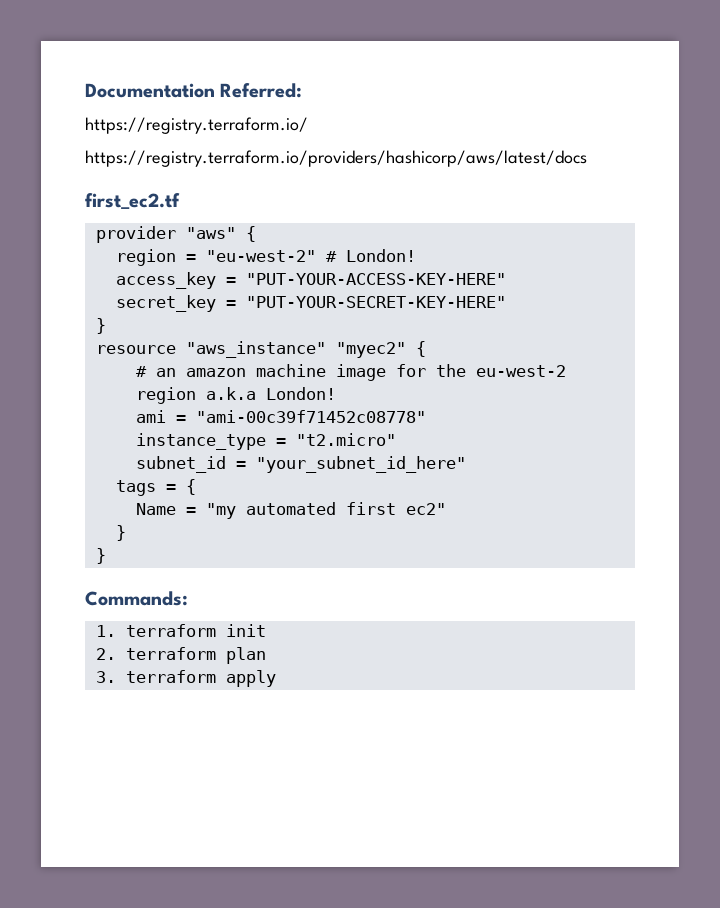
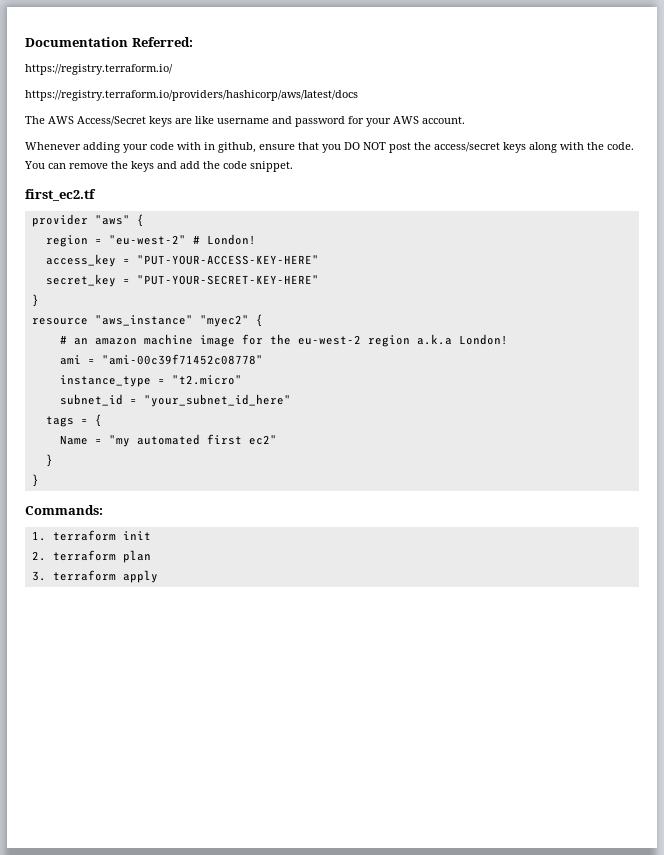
(587, 158) none -> [25,116,465,127] [25,142,634,153] [24,161,293,172] // The AWS Access/Secret keys are like username and password for your AWS account. // Whenever adding your code with in github, ensure that you DO NOT post the access/secret keys along with the code. You can remove the keys and add the code snippet.

